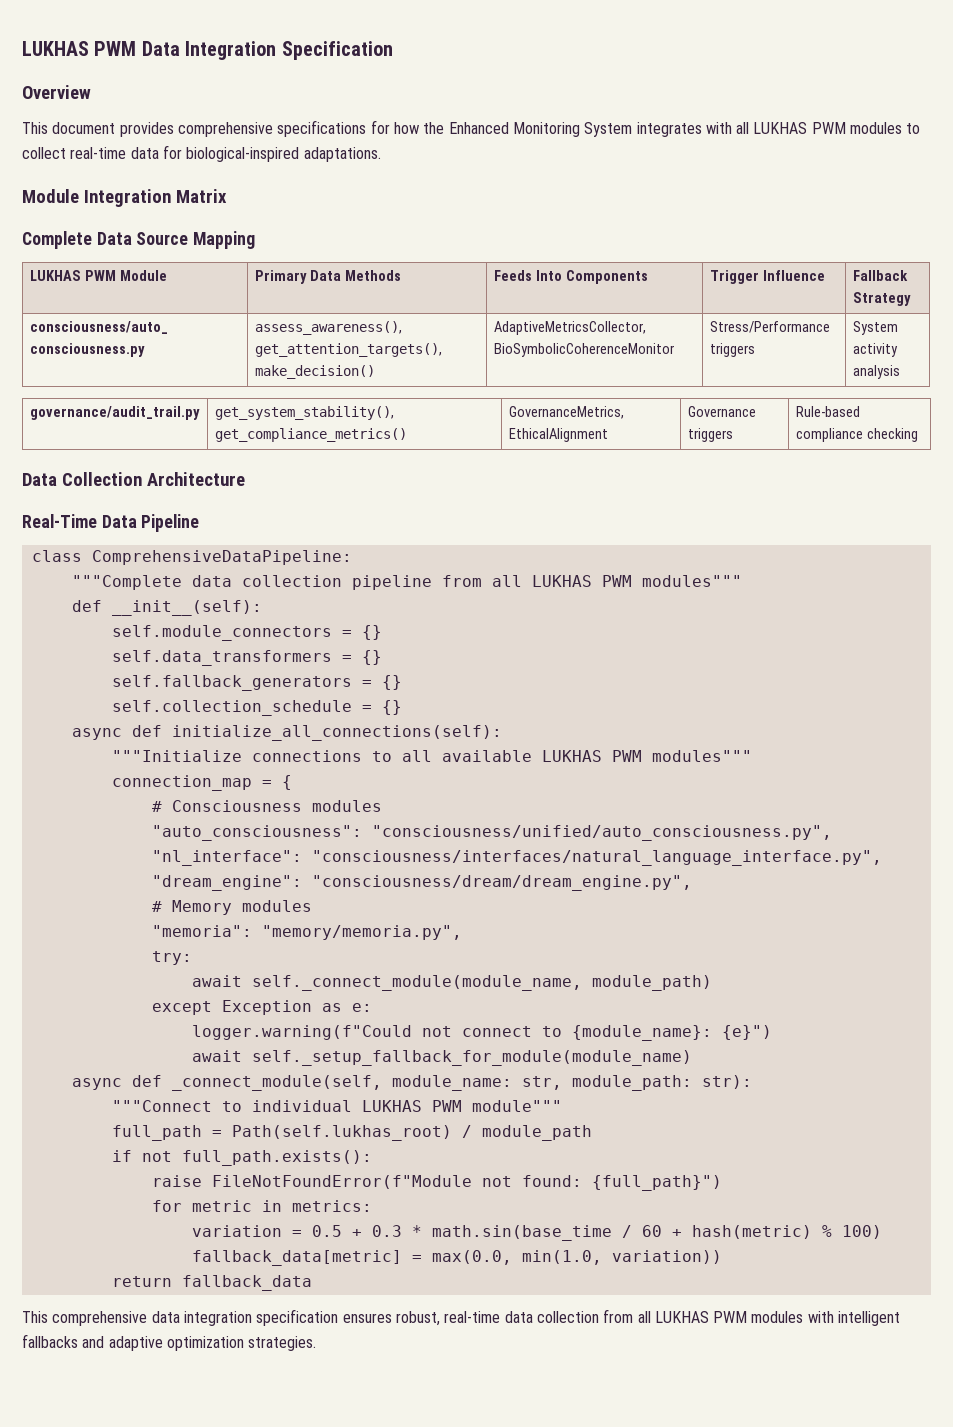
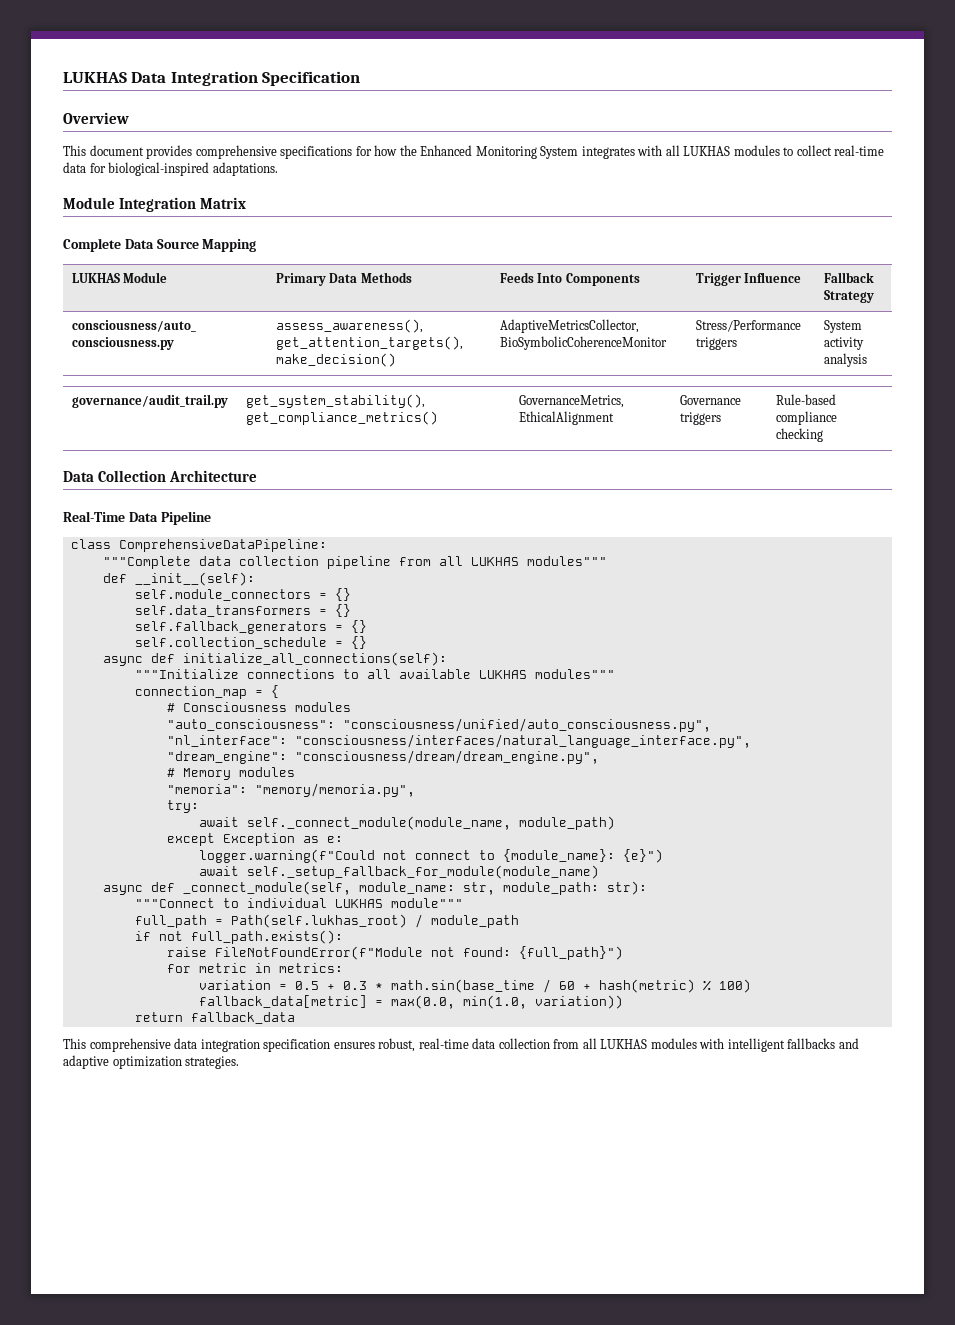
[22,41,137,56] LUKHAS PWM -> [63,72,127,83] LUKHAS
[811,122,846,134] PWM -> (731, 151) none
[84,270,116,281] PWM -> (120, 278) none
[601,575,632,587] PWM -> (519, 561) none
[611,750,642,762] PWM -> (527, 674) none
[431,1100,462,1112] PWM -> (383, 903) none
[713,1311,748,1323] PWM -> (648, 1044) none

